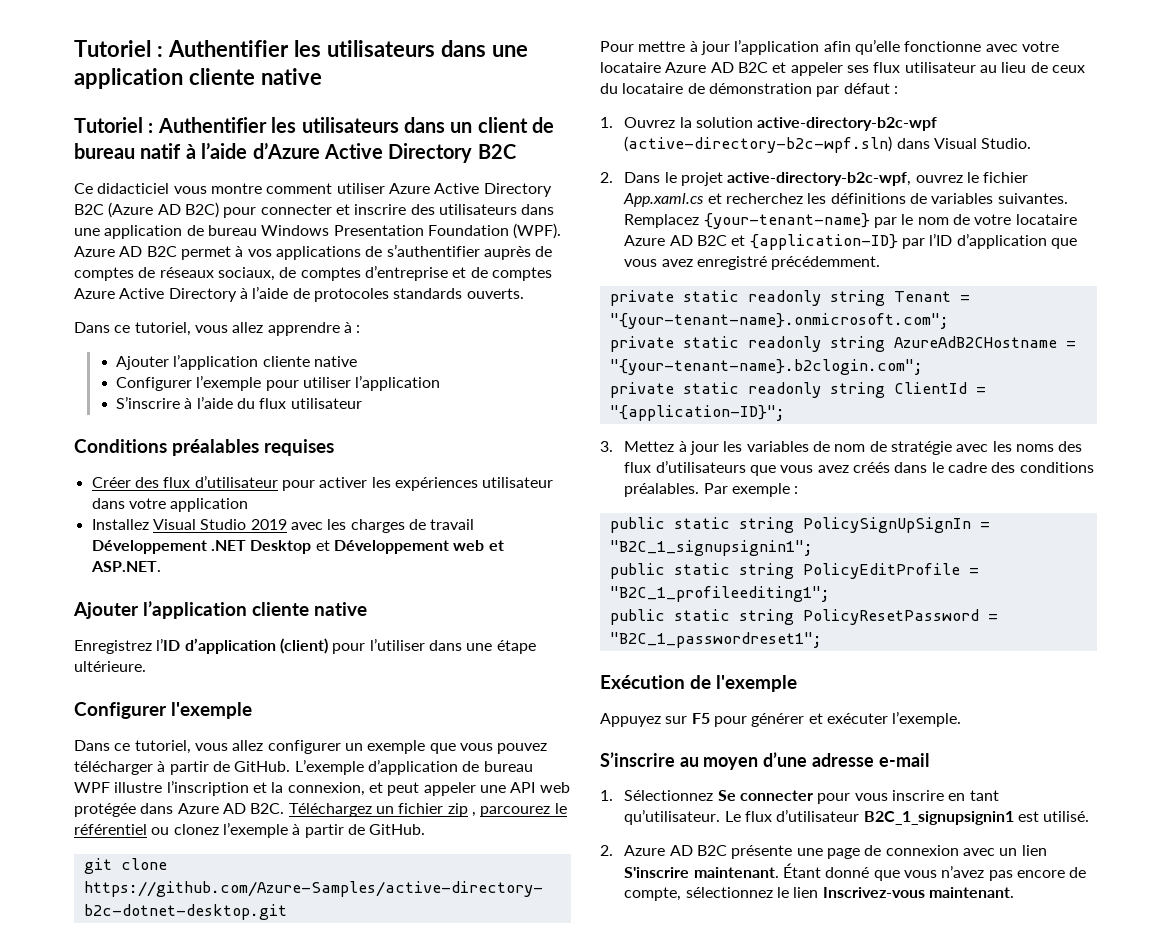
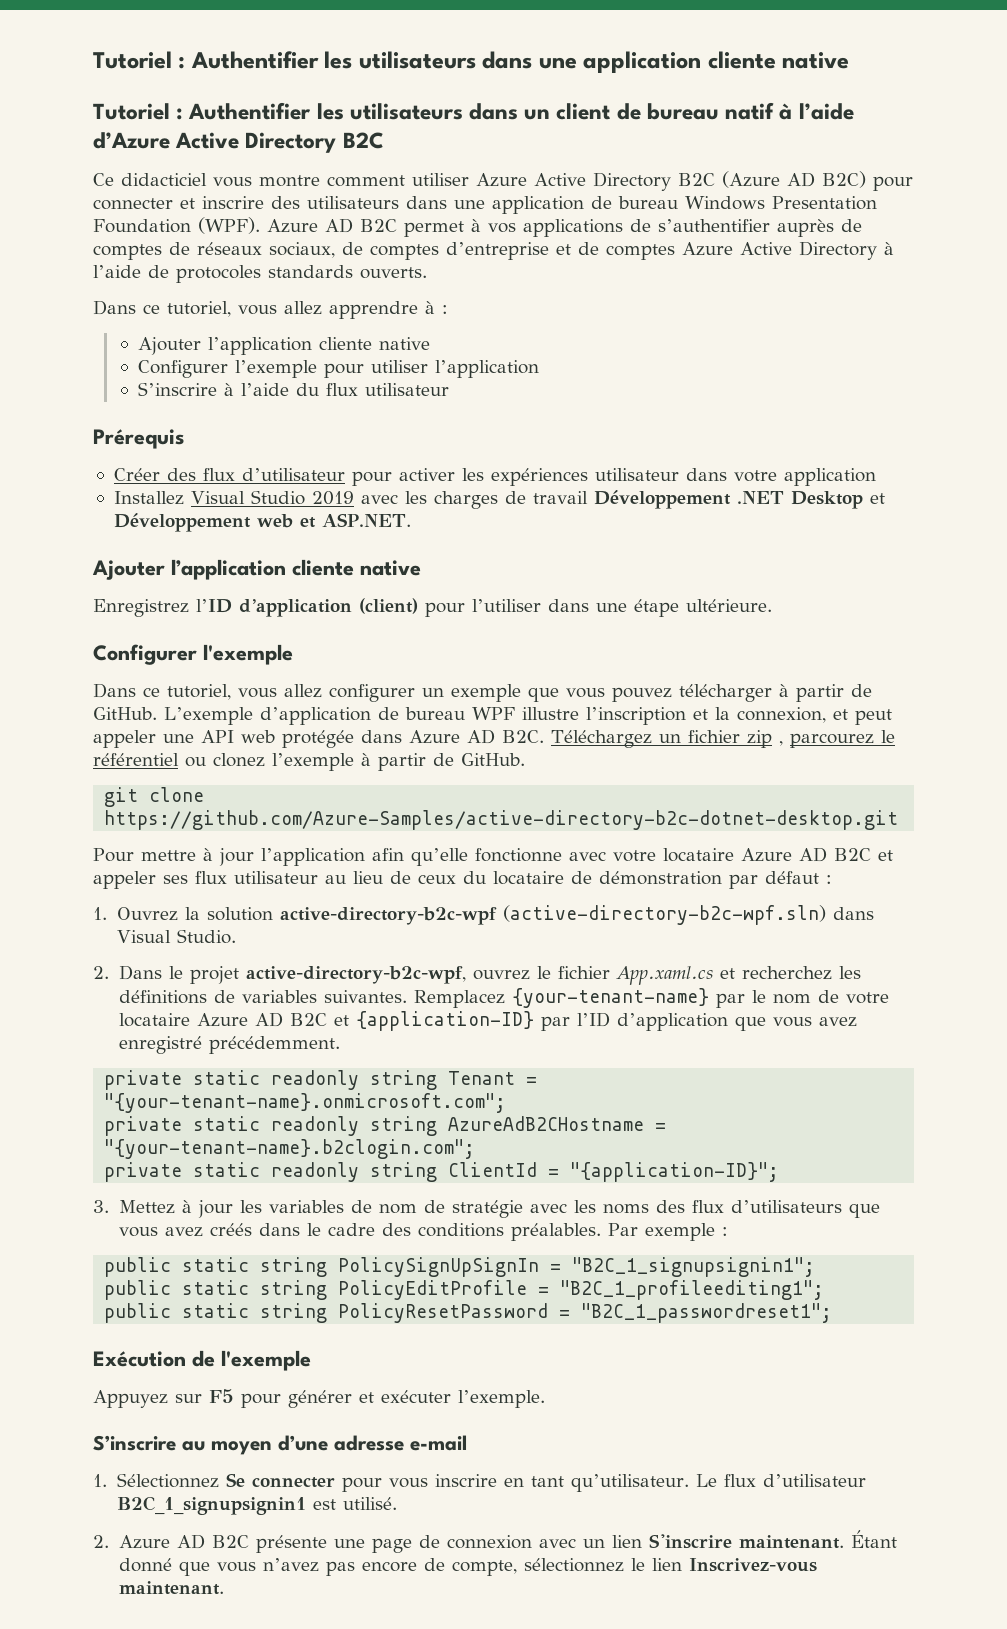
[74,439,334,456] Conditions préalables requises -> [93,429,184,449] Prérequis

